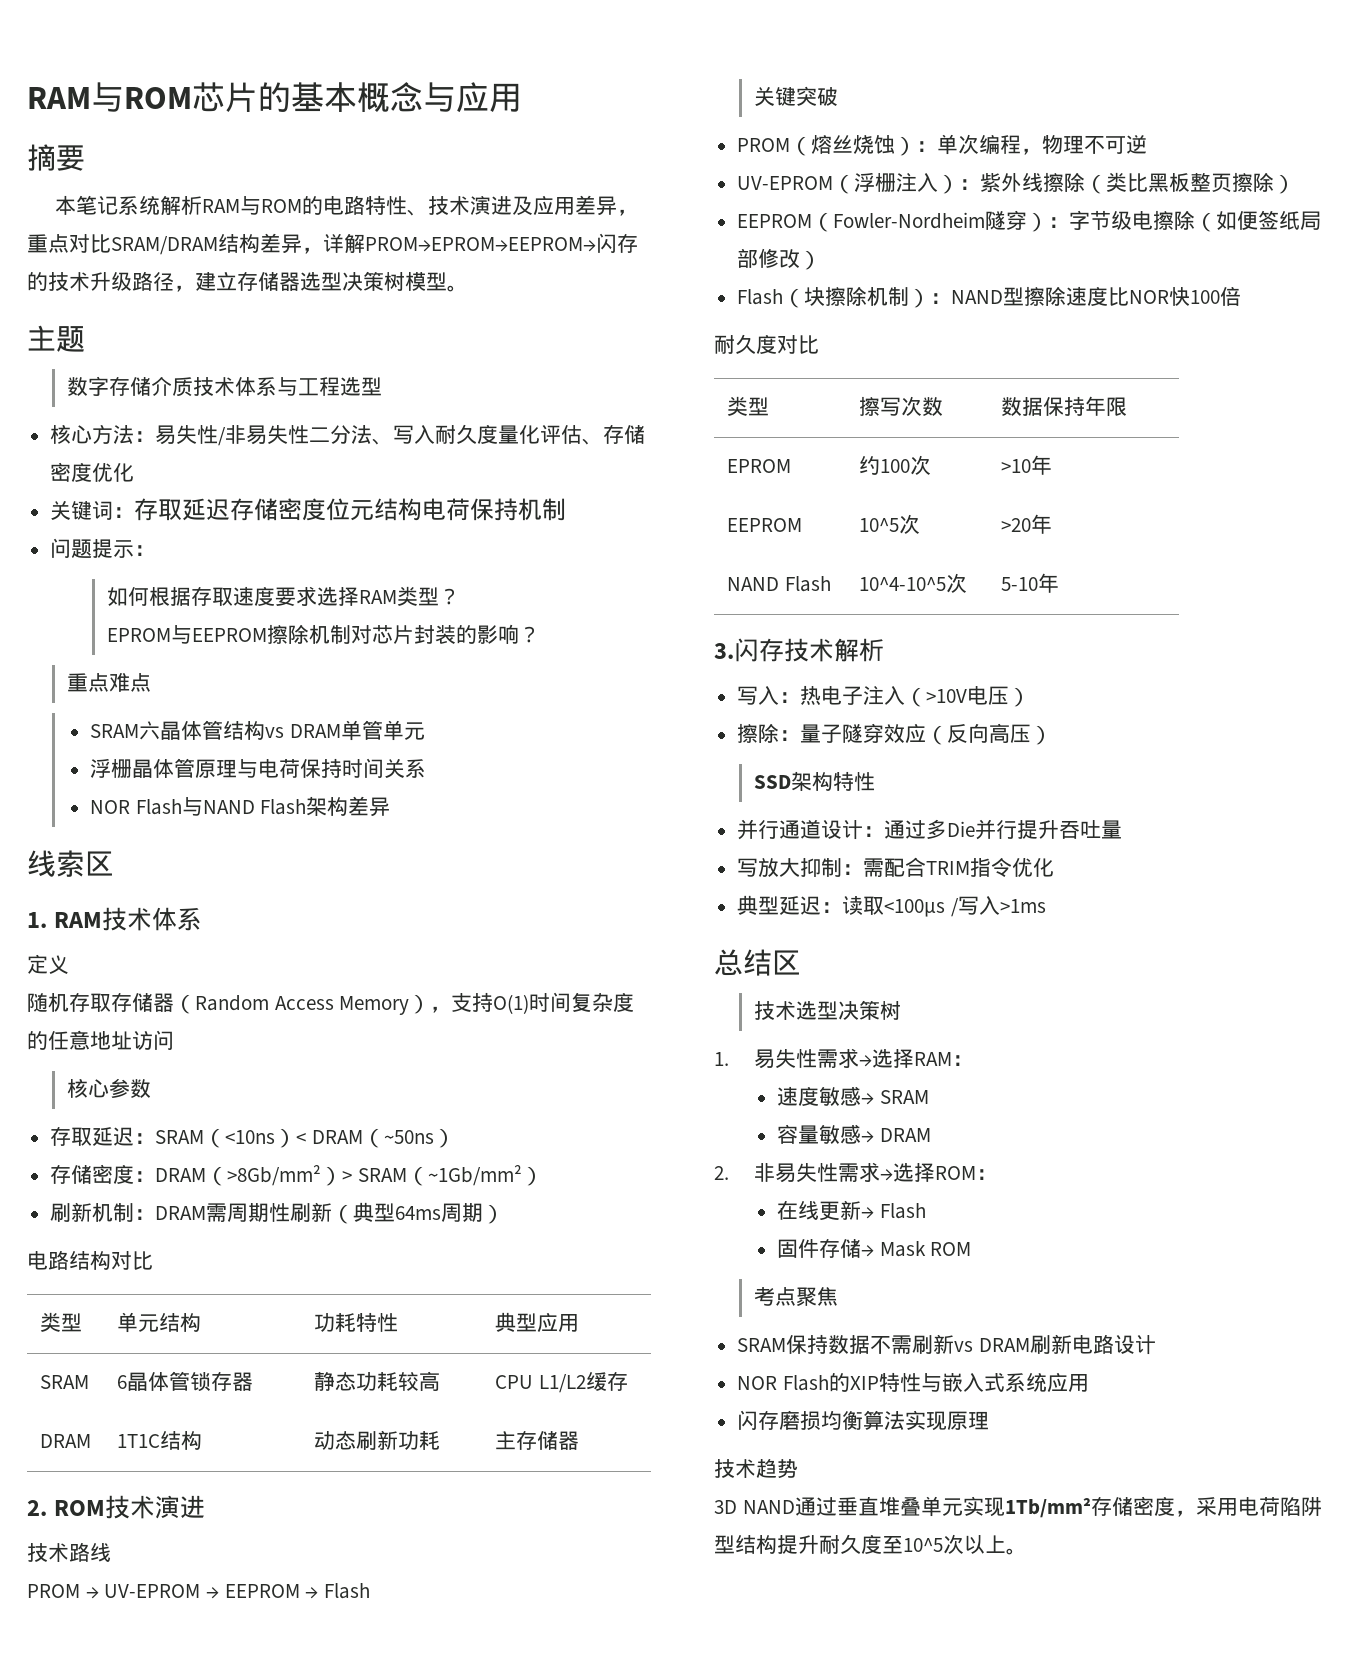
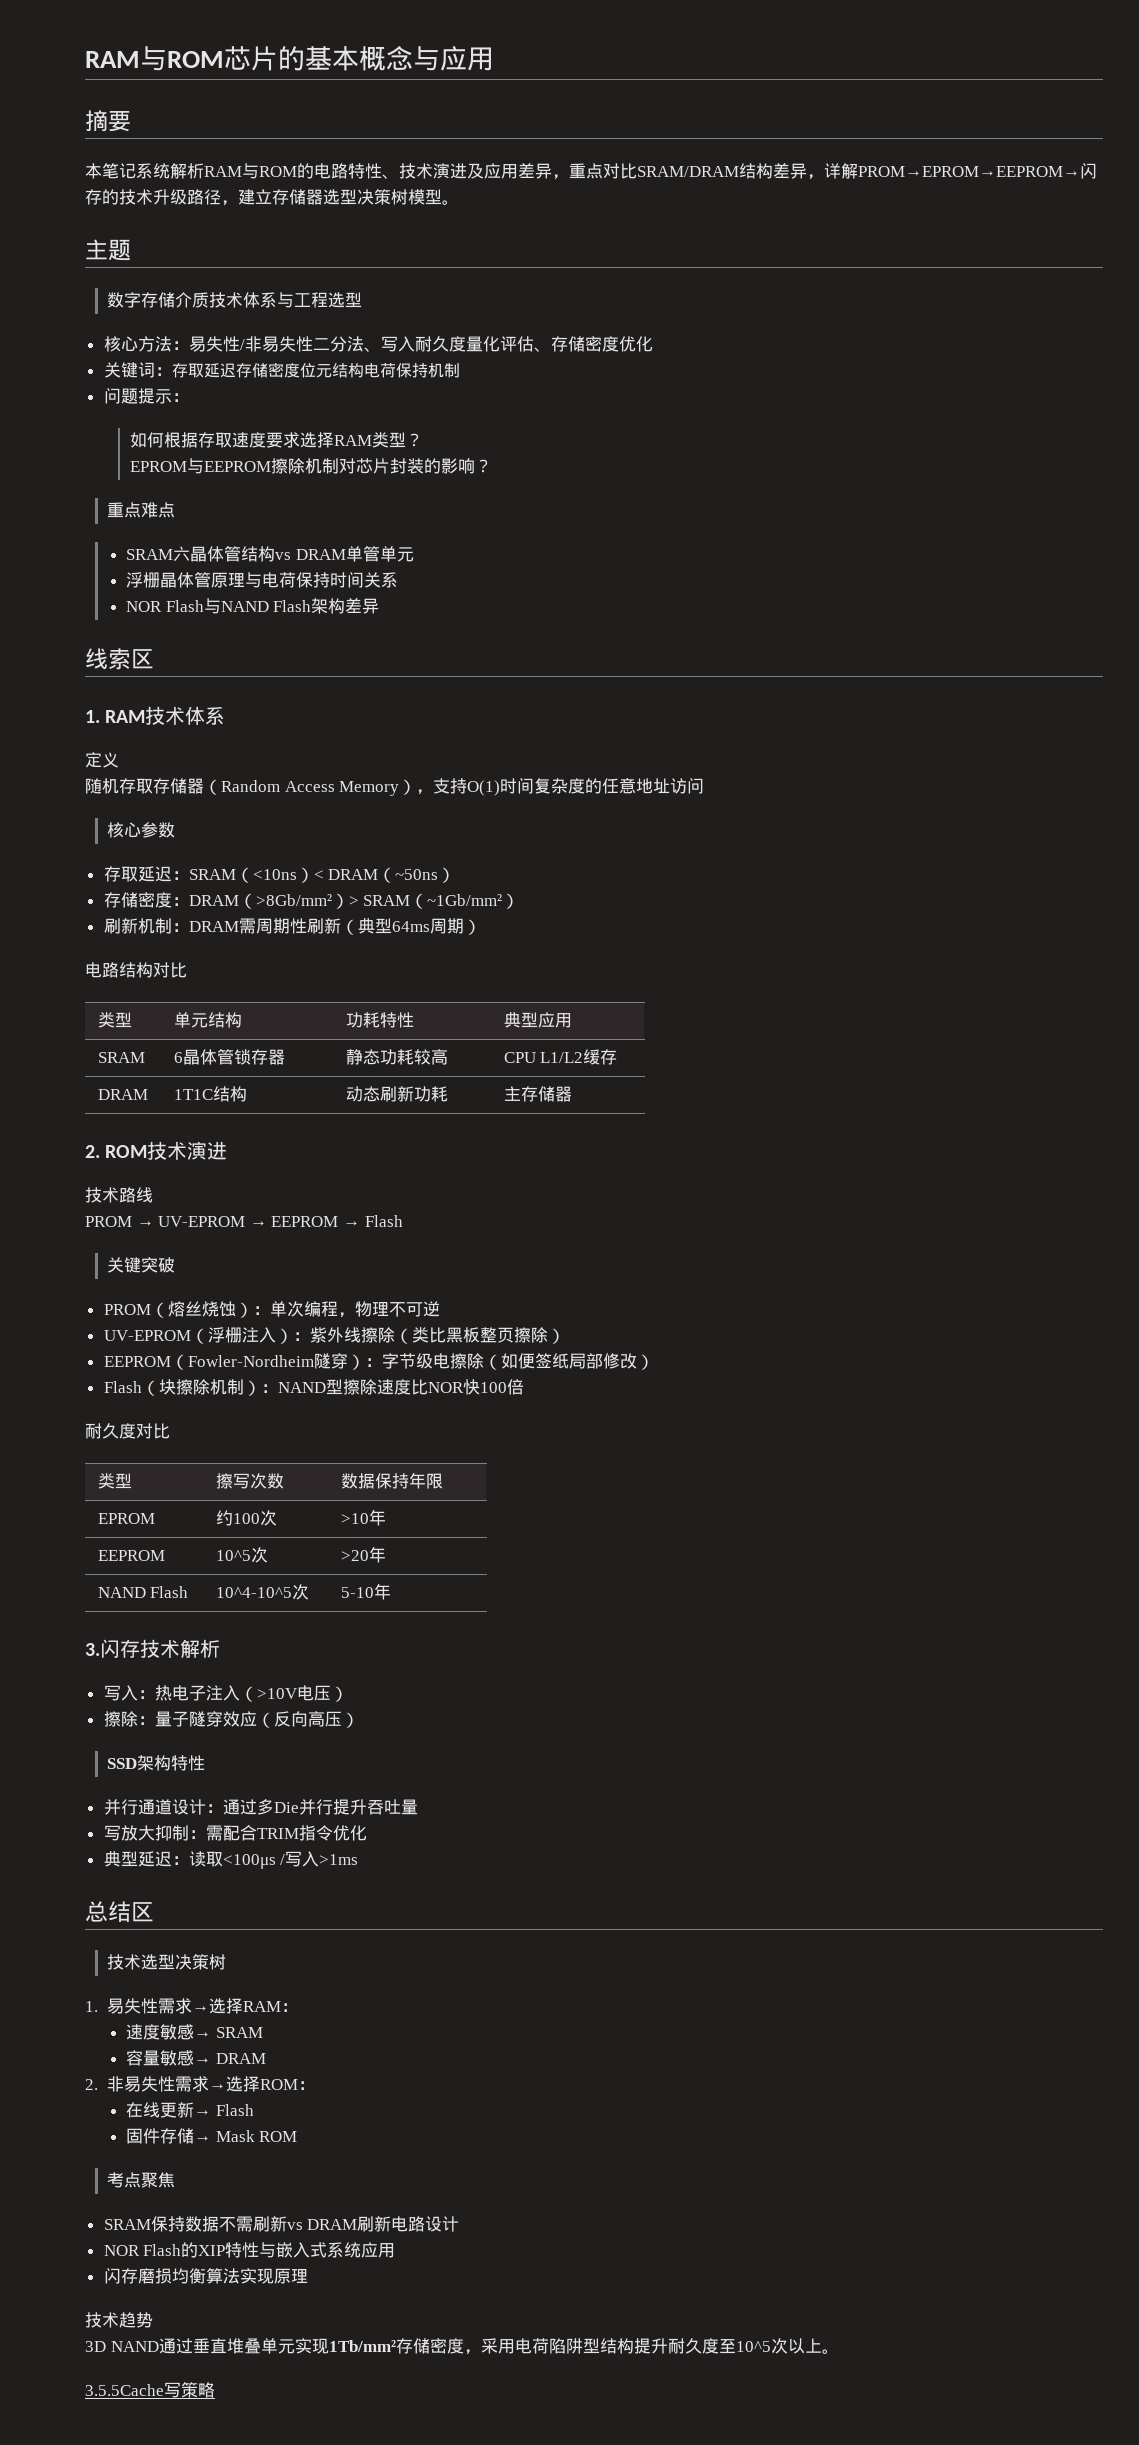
(1027, 1551) none -> [85,2382,215,2398] // 3.5.5Cache写策略

